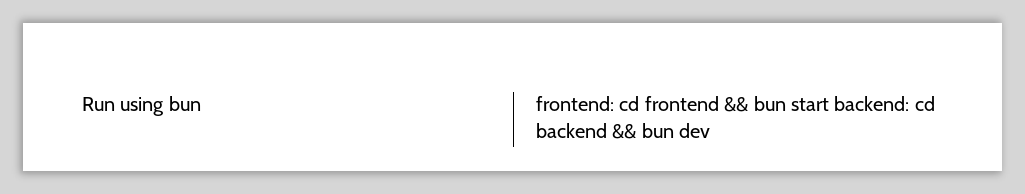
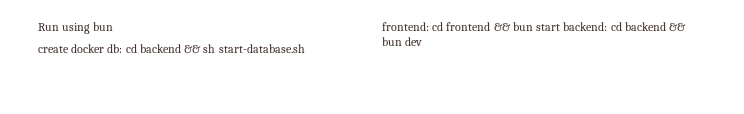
(201, 103) none -> [38,44,305,53] // create docker db: cd backend && sh start-database.sh

